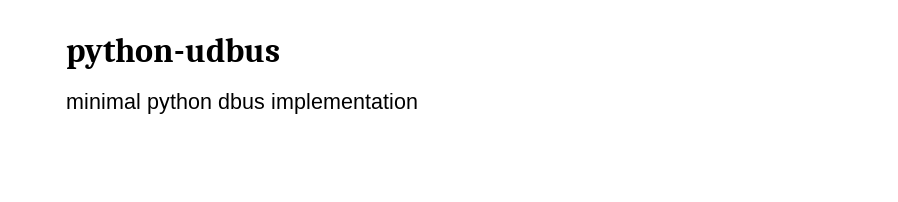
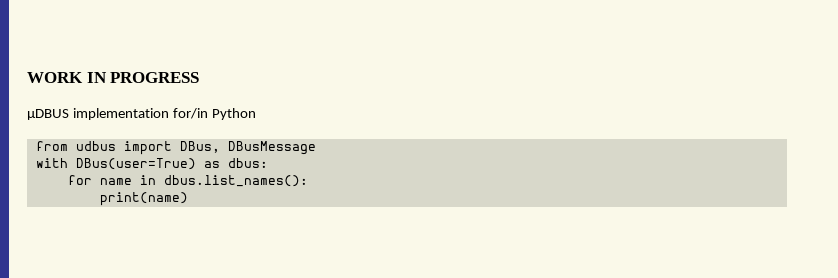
[66,37,280,69] [66,93,418,114] python-udbus // minimal python dbus implementation -> [27,72,200,83] [27,108,256,120] [35,141,316,155] [35,158,268,170] [67,175,308,187] [99,192,188,206] WORK IN PROGRESS // µDBUS implementation for/in Python // from udbus import DBus, DBusMessage // with DBus(user=True) as dbus: // for name in dbus.list_names(): // print(name)

